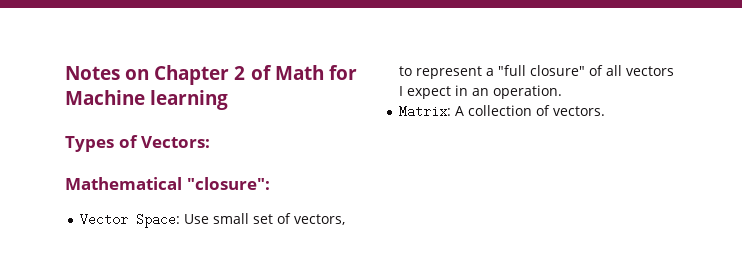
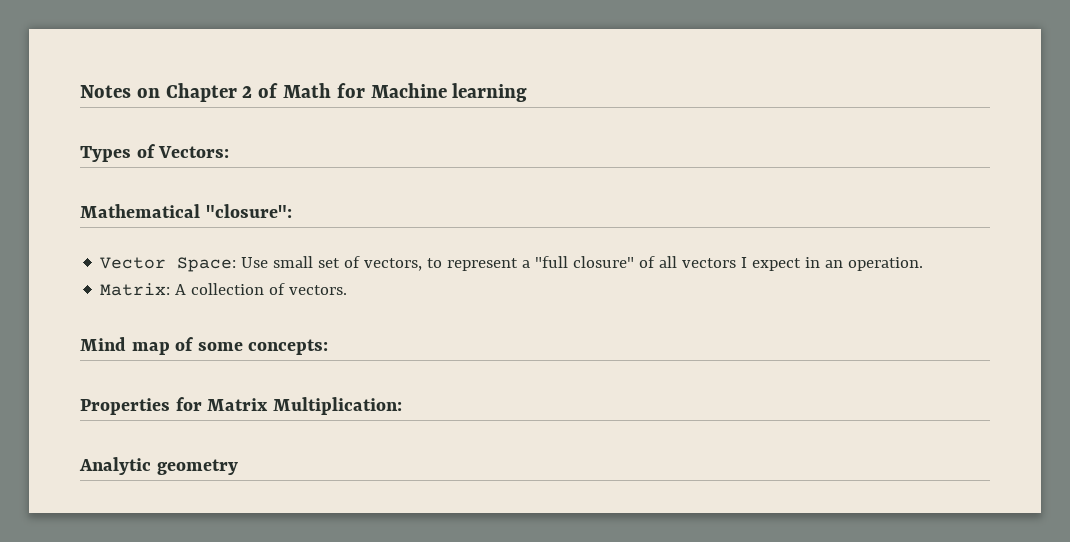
(605, 111) none -> [80,337,329,355] [80,397,402,415] [79,457,238,475] // Mind map of some concepts: // Properties for Matrix Multiplication: // Analytic geometry

